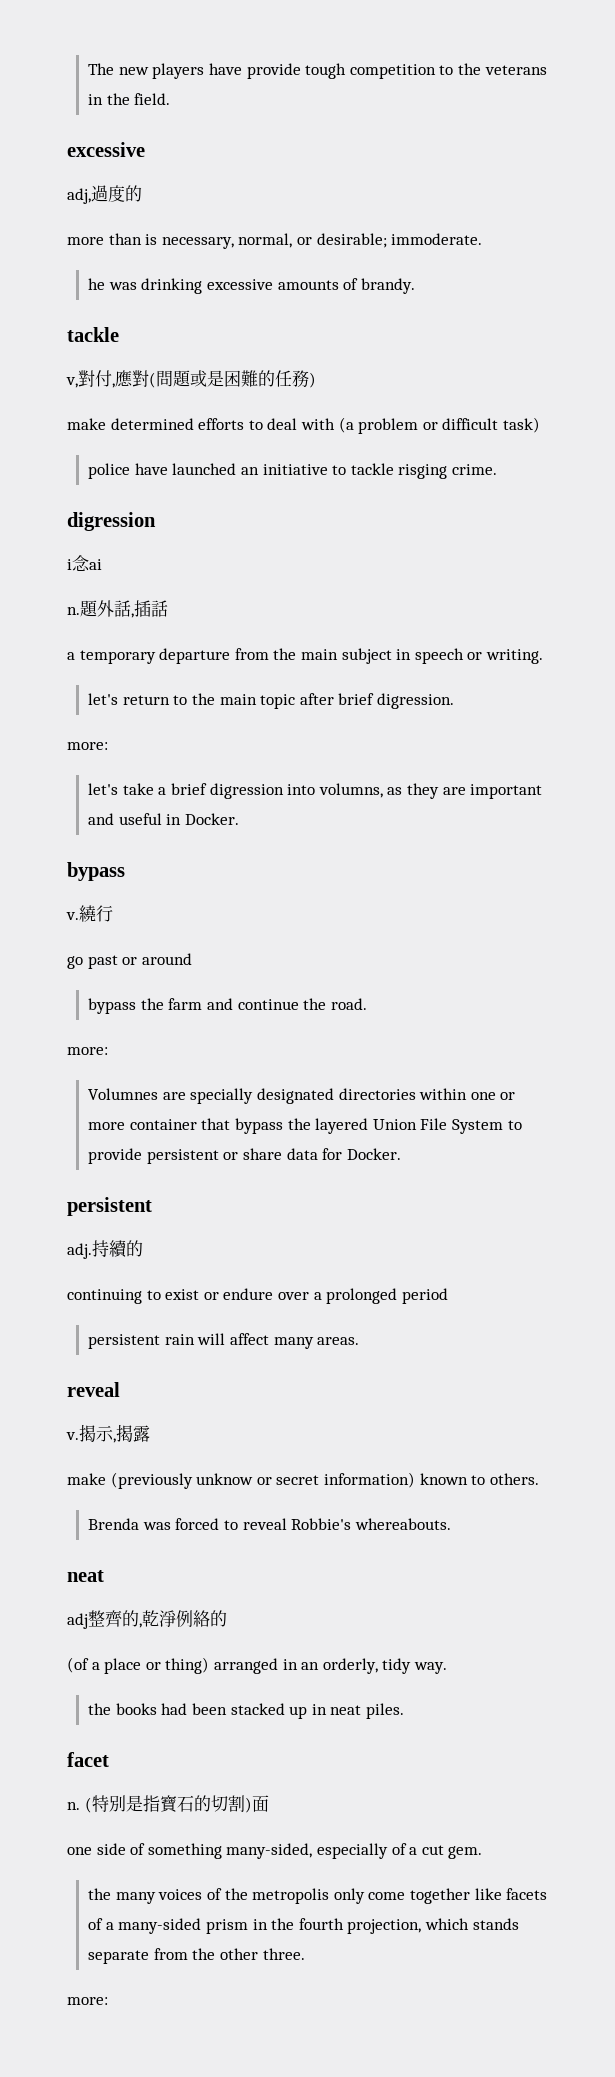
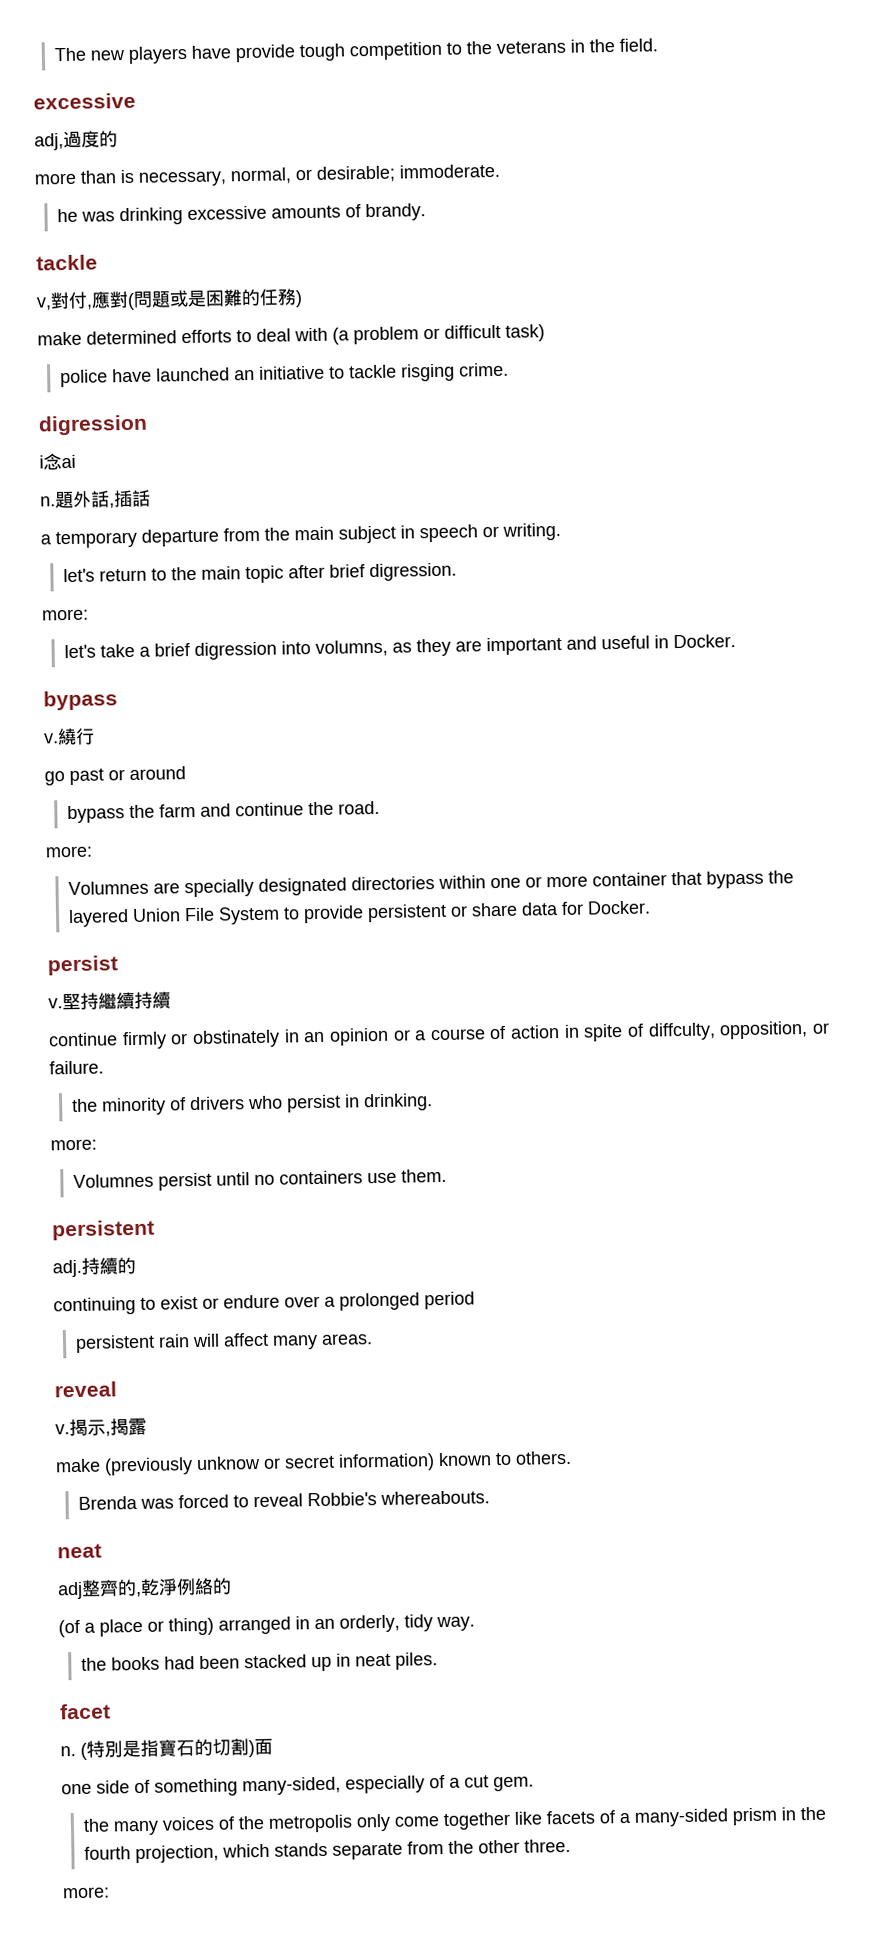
(401, 1154) none -> [47,955,118,976] [48,991,171,1011] [48,1020,830,1050] [49,1060,104,1075] [71,1093,433,1116] [50,1138,97,1151] [72,1168,447,1191] // persist // v.堅持繼續持續 // continue firmly or obstinately in an opinion or a course of action in spite of diffculty, opposition, or failure. // the minority of drivers who persist in drinking. // more: // Volumnes persist until no containers use them.

